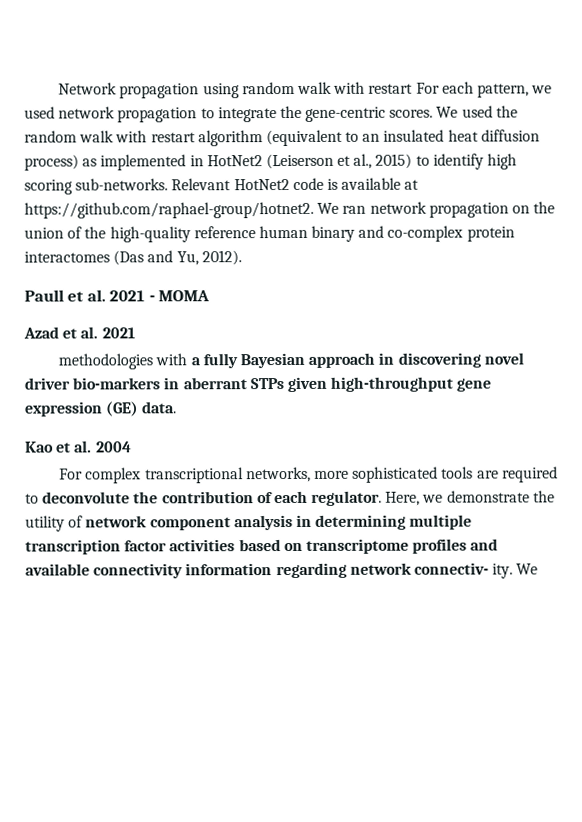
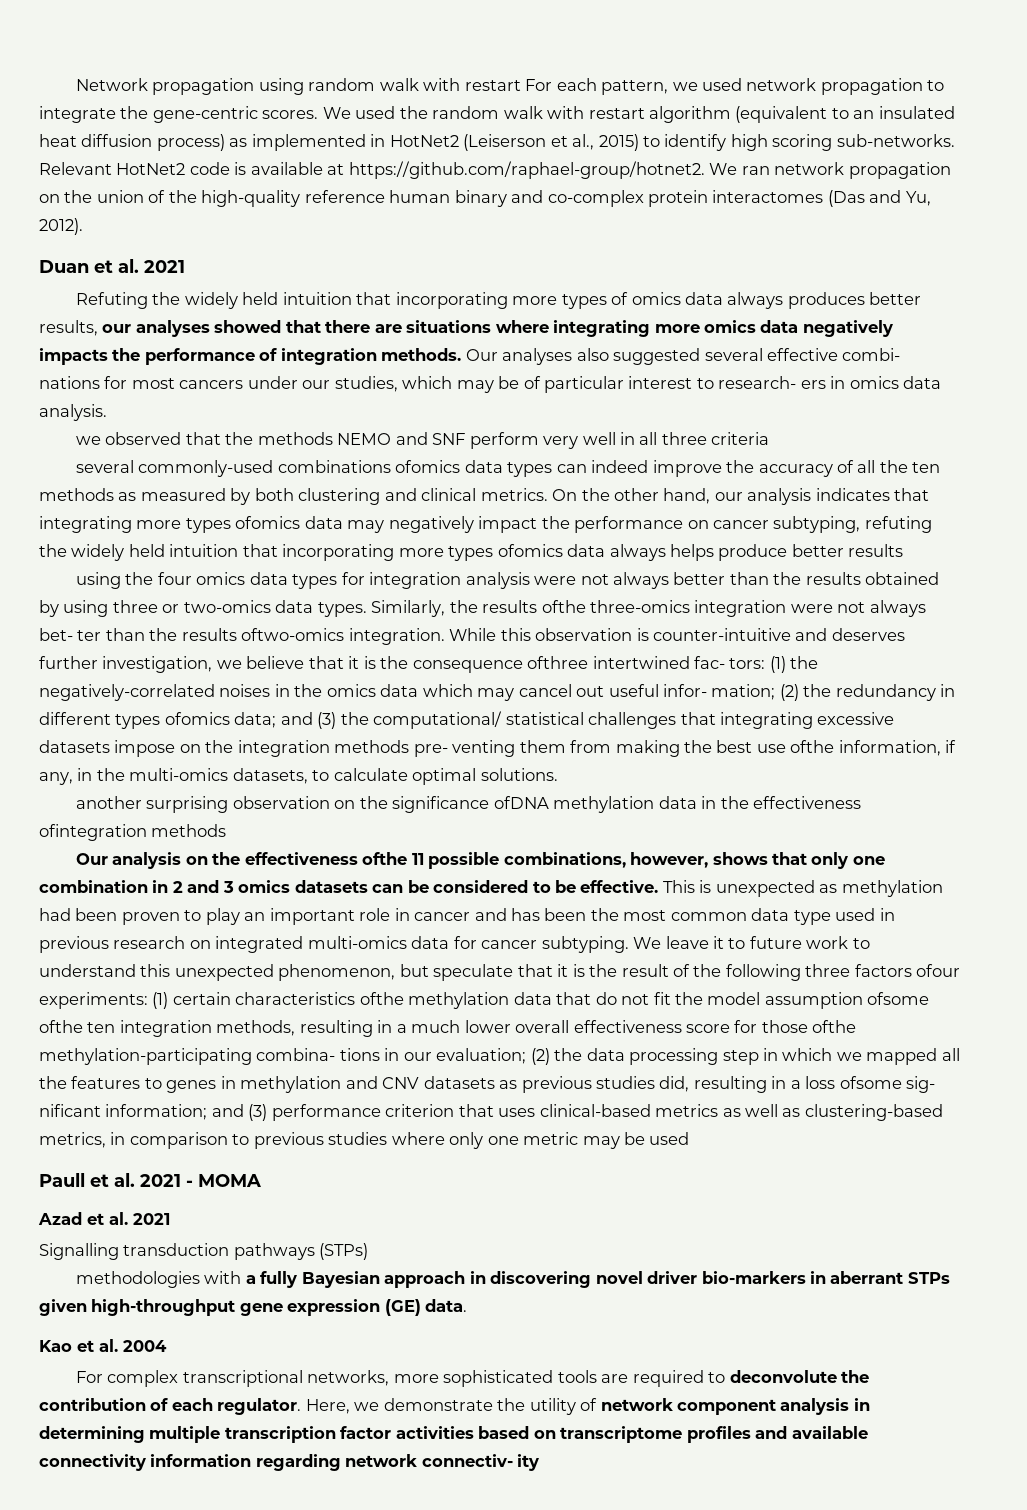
(242, 258) none -> [39,259,185,273] [75,292,922,309] [39,320,893,337] [39,348,901,365] [39,376,942,393] [39,404,107,421] [75,432,770,449] [75,460,941,477] [39,488,930,505] [39,516,932,533] [39,544,904,561] [75,572,940,589] [39,600,926,617] [39,628,905,645] [39,656,819,673] [39,684,956,701] [39,711,895,729] [39,740,957,757] [39,768,558,785] [75,796,861,813] [39,824,227,841] [75,852,885,869] [39,880,943,897] [39,908,895,925] [39,936,870,953] [39,964,961,981] [39,992,930,1009] [39,1020,857,1037] [39,1048,960,1065] [39,1076,936,1093] [39,1104,943,1121] [39,1132,690,1149] // Duan et al. 2021 // Refuting the widely held intuition that incorporating more types of omics data always produces better results, our analyses showed that there are situations where integrating more omics data negatively impacts the performance of integration methods. Our analyses also suggested several effective combi- nations for most cancers under our studies, which may be of particular interest to research- ers in omics data analysis. // we observed that the methods NEMO and SNF perform very well in all three criteria // several commonly-used combinations ofomics data types can indeed improve the accuracy of all the ten methods as measured by both clustering and clinical metrics. On the other hand, our analysis indicates that integrating more types ofomics data may negatively impact the performance on cancer subtyping, refuting the widely held intuition that incorporating more types ofomics data always helps produce better results // using the four omics data types for integration analysis were not always better than the results obtained by using three or two-omics data types. Similarly, the results ofthe three-omics integration were not always bet- ter than the results oftwo-omics integration. While this observation is counter-intuitive and deserves further investigation, we believe that it is the consequence ofthree intertwined fac- tors: (1) the negatively-correlated noises in the omics data which may cancel out useful infor- mation; (2) the redundancy in different types ofomics data; and (3) the computational/ statistical challenges that integrating excessive datasets impose on the integration methods pre- venting them from making the best use ofthe information, if any, in the multi-omics datasets, to calculate optimal solutions. // another surprising observation on the significance ofDNA methylation data in the effectiveness ofintegration methods // Our analysis on the effectiveness ofthe 11 possible combinations, however, shows that only one combination in 2 and 3 omics datasets can be considered to be effective. This is unexpected as methylation had been proven to play an important role in cancer and has been the most common data type used in previous research on integrated multi-omics data for cancer subtyping. We leave it to future work to understand this unexpected phenomenon, but speculate that it is the result of the following three factors ofour experiments: (1) certain characteristics ofthe methylation data that do not fit the model assumption ofsome ofthe ten integration methods, resulting in a much lower overall effectiveness score for those ofthe methylation-participating combina- tions in our evaluation; (2) the data processing step in which we mapped all the features to genes in methylation and CNV datasets as previous studies did, resulting in a loss ofsome sig- nificant information; and (3) performance criterion that uses clinical-based metrics as well as clustering-based metrics, in comparison to previous studies where only one metric may be used
(135, 333) none -> [39,1243,369,1260] // Signalling transduction pathways (STPs)
[492,563,539,579] ity. We -> [517,1454,540,1471] ity

